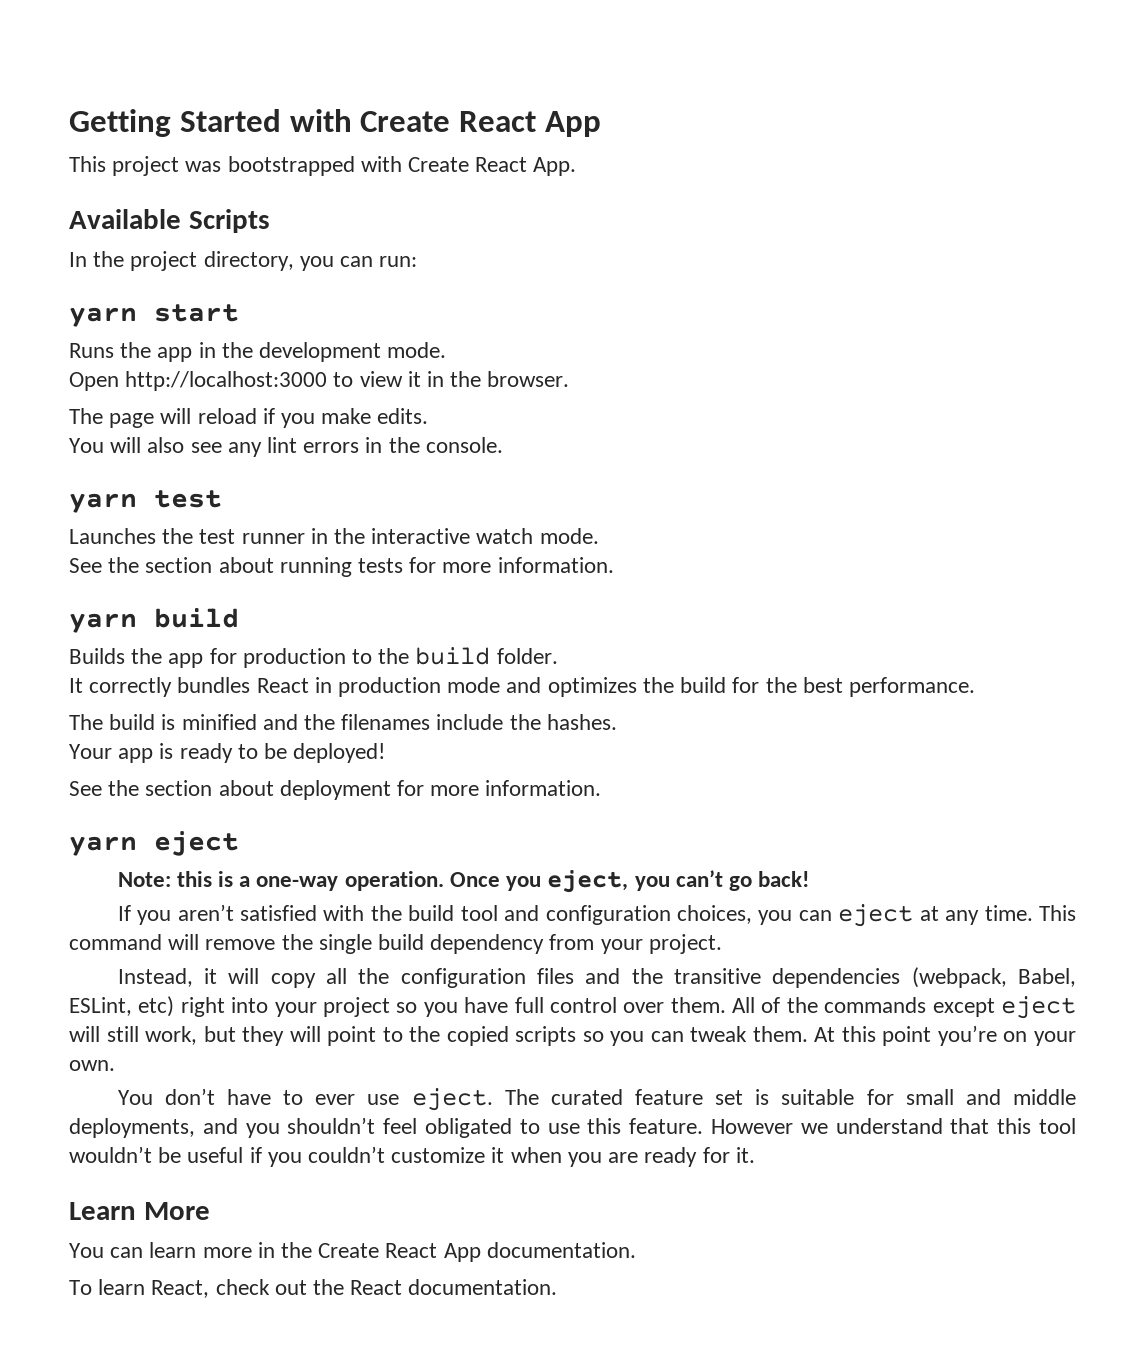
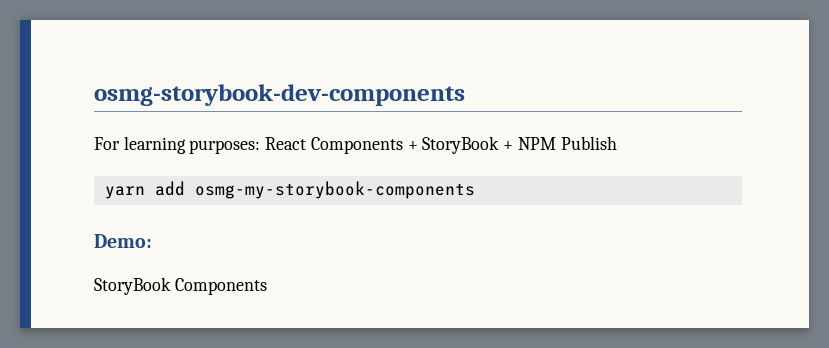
[69,109,601,137] [69,156,577,176] [69,209,270,233] [69,251,418,271] [69,304,239,327] [69,342,447,362] [69,371,570,391] [69,408,429,428] [69,437,503,457] [69,490,222,513] [69,528,599,544] [69,557,614,577] [69,608,239,633] [69,647,558,668] [69,677,975,697] [69,714,617,730] [69,743,386,763] [69,780,602,800] [69,831,239,856] [117,870,810,893] [117,904,1077,927] [69,934,722,954] [117,967,1076,988] [69,996,1076,1019] [69,1025,1076,1046] [69,1060,115,1071] [117,1088,1076,1111] [69,1117,1076,1138] [69,1146,755,1167] [69,1202,210,1220] [69,1242,636,1262] [69,1279,558,1298] Getting Started with Create React App // This project was bootstrapped with Create React App. // Available Scripts // In the project directory, you can run: // yarn start // Runs the app in the development mode. // Open http://localhost:3000 to view it in the browser. // The page will reload if you make edits. // You will also see any lint errors in the console. // yarn test // Launches the test runner in the interactive watch mode. // See the section about running tests for more information. // yarn build // Builds the app for production to the build folder. // It correctly bundles React in production mode and optimizes the build for the best performance. // The build is minified and the filenames include the hashes. // Your app is ready to be deployed! // See the section about deployment for more information. // yarn eject // Note: this is a one-way operation. Once you eject, you can’t go back! // If you aren’t satisfied with the build tool and configuration choices, you can eject at any time. This command will remove the single build dependency from your project. // Instead, it will copy all the configuration files and the transitive dependencies (webpack, Babel, ESLint, etc) right into your project so you have full control over them. All of the commands except eject will still work, but they will point to the copied scripts so you can tweak them. At this point you’re on your own. // You don’t have to ever use eject. The curated feature set is suitable for small and middle deployments, and you shouldn’t feel obligated to use this feature. However we understand that this tool wouldn’t be useful if you couldn’t customize it when you are ready for it. // Learn More // You can learn more in the Create React App documentation. // To learn React, check out the React documentation. -> [94,84,465,106] [94,136,617,154] [104,181,475,199] [94,234,152,248] [94,277,267,295] osmg-storybook-dev-components // For learning purposes: React Components + StoryBook + NPM Publish // yarn add osmg-my-storybook-components // Demo: // StoryBook Components

